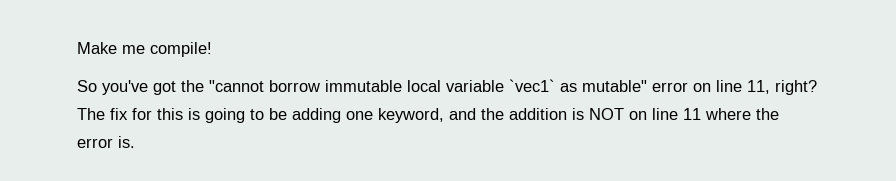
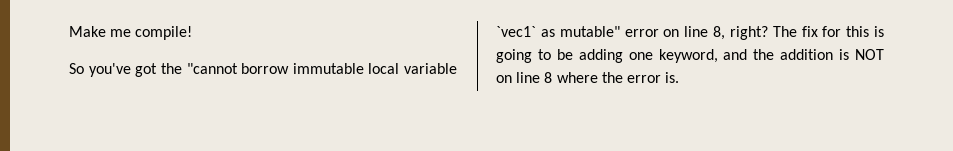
[747,80,770,94] 11, -> [713,26,725,40] 8,
[683,108,701,120] 11 -> [544,72,553,83] 8

